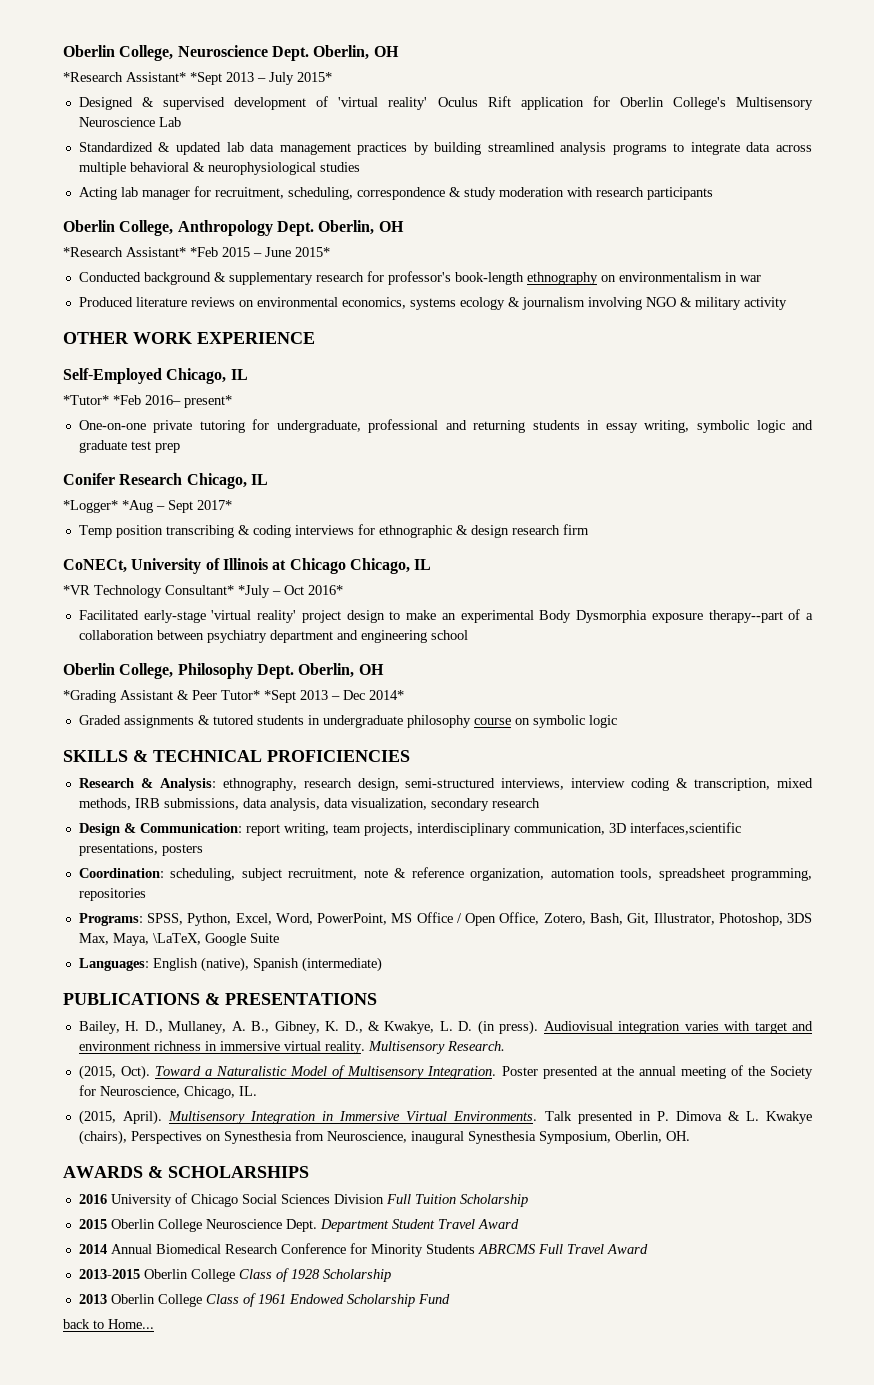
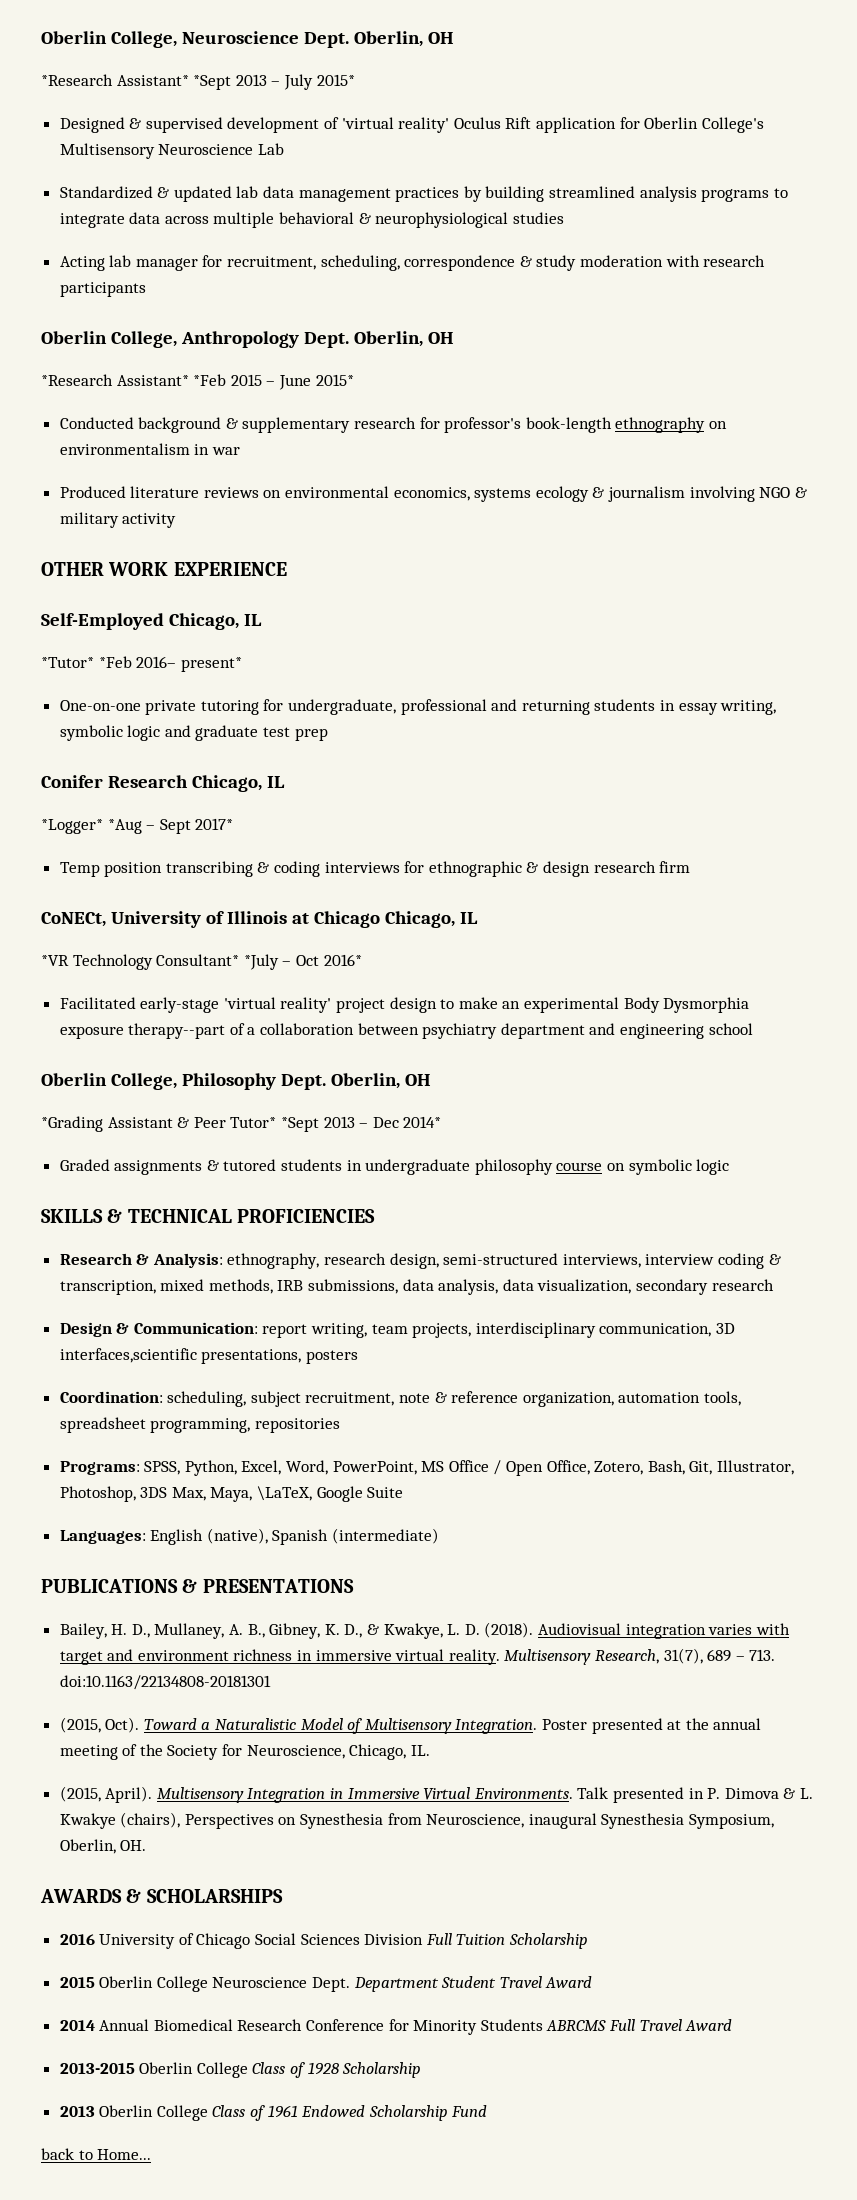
[477,1020,539,1035] (in press). -> [484,1622,534,1638] (2018).
[446,1041,505,1051] Research. -> [595,1648,776,1664] [59,1675,271,1690] Research, 31(7), 689 – 713. doi:10.1163/22134808-20181301

